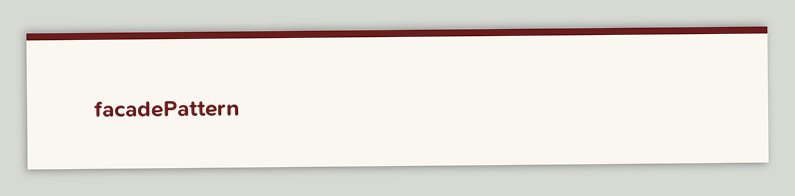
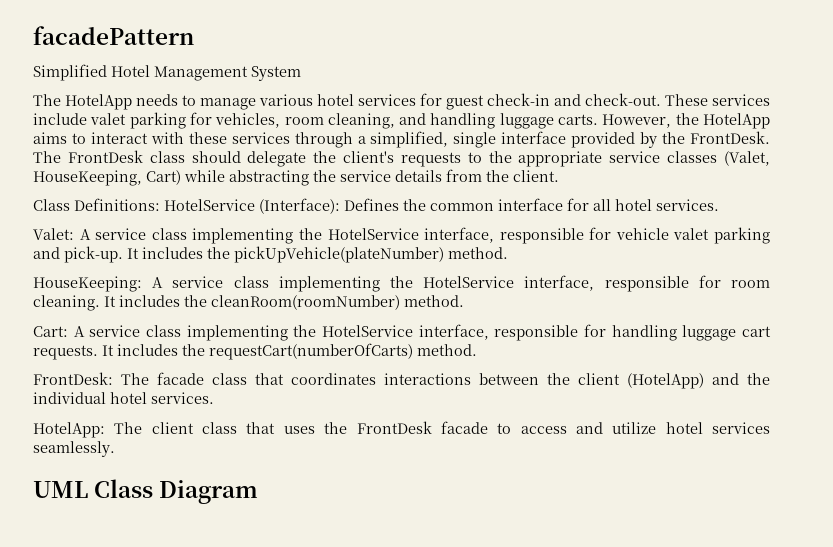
(240, 108) none -> [33,64,301,81] [33,93,770,110] [33,112,770,129] [33,131,771,148] [33,150,770,167] [33,169,559,186] [33,198,719,214] [33,227,771,244] [33,246,508,263] [33,275,770,292] [33,295,464,311] [33,324,771,341] [33,343,477,360] [33,372,770,389] [33,392,214,404] [33,421,770,438] [33,441,115,457] [33,479,259,504] // Simplified Hotel Management System // The HotelApp needs to manage various hotel services for guest check-in and check-out. These services include valet parking for vehicles, room cleaning, and handling luggage carts. However, the HotelApp aims to interact with these services through a simplified, single interface provided by the FrontDesk. The FrontDesk class should delegate the client's requests to the appropriate service classes (Valet, HouseKeeping, Cart) while abstracting the service details from the client. // Class Definitions: HotelService (Interface): Defines the common interface for all hotel services. // Valet: A service class implementing the HotelService interface, responsible for vehicle valet parking and pick-up. It includes the pickUpVehicle(plateNumber) method. // HouseKeeping: A service class implementing the HotelService interface, responsible for room cleaning. It includes the cleanRoom(roomNumber) method. // Cart: A service class implementing the HotelService interface, responsible for handling luggage cart requests. It includes the requestCart(numberOfCarts) method. // FrontDesk: The facade class that coordinates interactions between the client (HotelApp) and the individual hotel services. // HotelApp: The client class that uses the FrontDesk facade to access and utilize hotel services seamlessly. // UML Class Diagram

